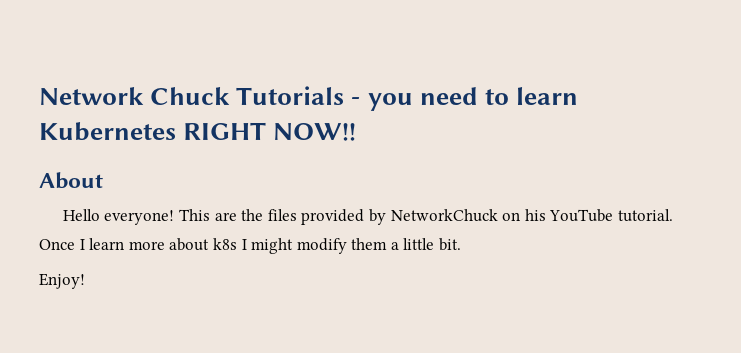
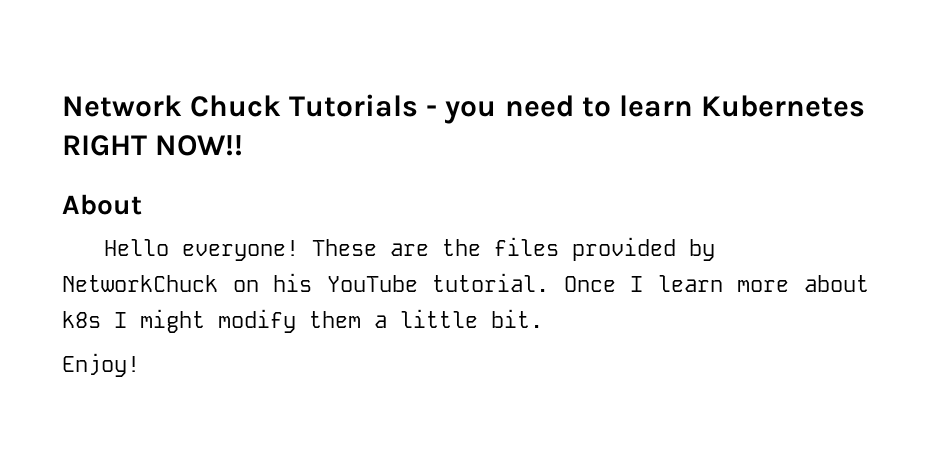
[179,209,211,221] This -> [312,239,378,256] These

